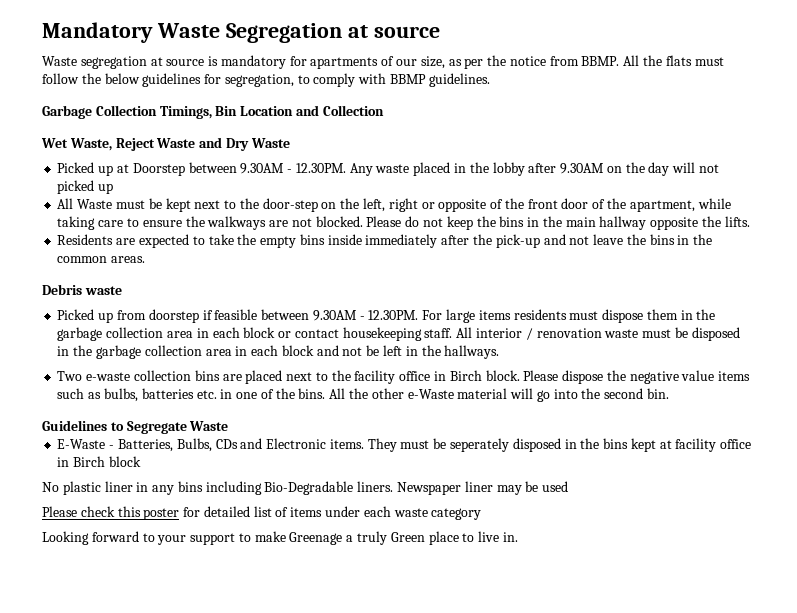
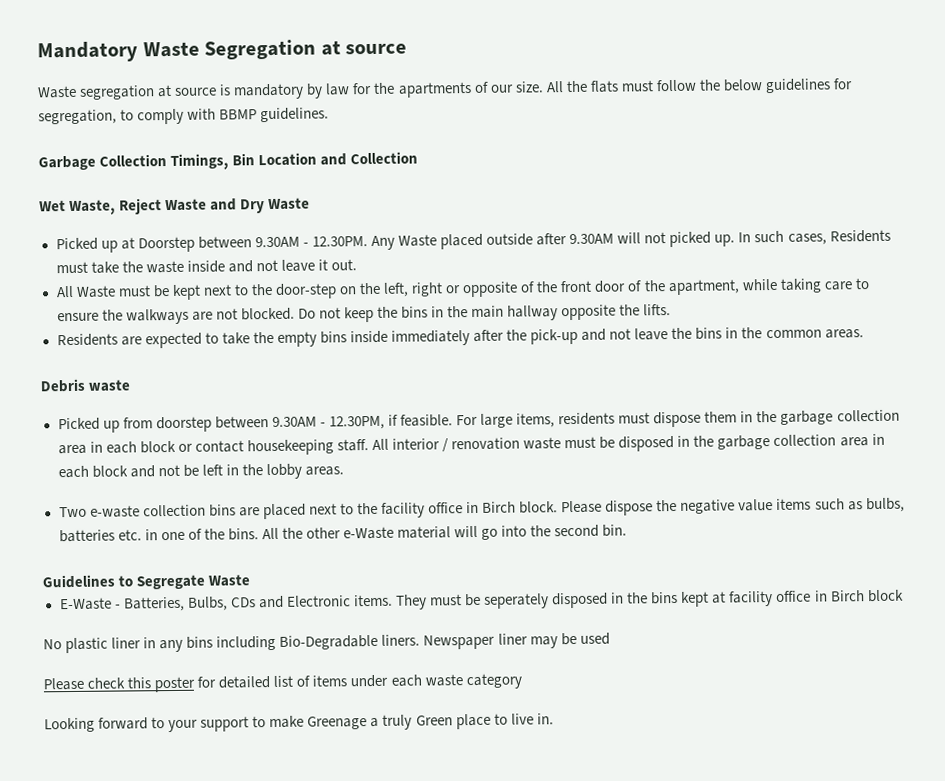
[289,55,620,69] for apartments of our size, as per the notice from BBMP. -> [306,81,544,99] by law for the apartments of our size.
[375,162,719,176] [57,180,114,194] waste placed in the lobby after 9.30AM on the day will not picked up -> [397,229,891,250] [55,259,357,274] Waste placed outside after 9.30AM will not picked up. In such cases, Residents must take the waste inside and not leave it out.
[366,216,420,227] Please do -> [297,308,316,319] Do
[202,309,419,321] if feasible between 9.30AM - 12.30PM. -> [214,414,453,430] between 9.30AM - 12.30PM, if feasible.
[478,310,511,320] items -> [516,413,556,428] items,
[444,345,500,359] hallways. -> [265,463,344,480] lobby areas.

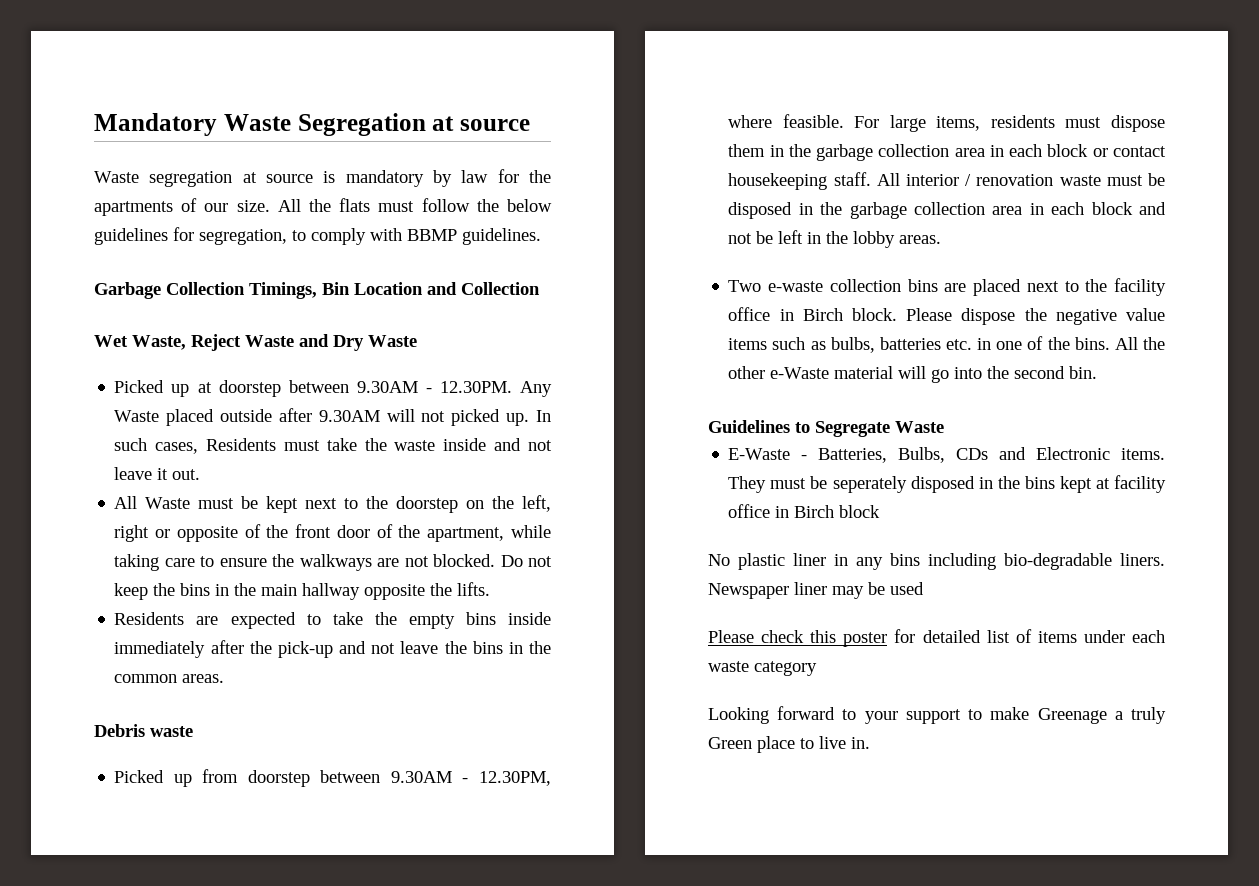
[137,236,195,253] Doorstep -> [218,380,281,397] doorstep
[274,283,337,299] door-step -> [396,496,459,513] doorstep
[387,414,398,426] if -> [728,115,773,128] where
[279,634,379,650] Bio-Degradable -> [1004,553,1112,570] bio-degradable

